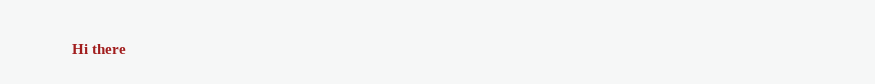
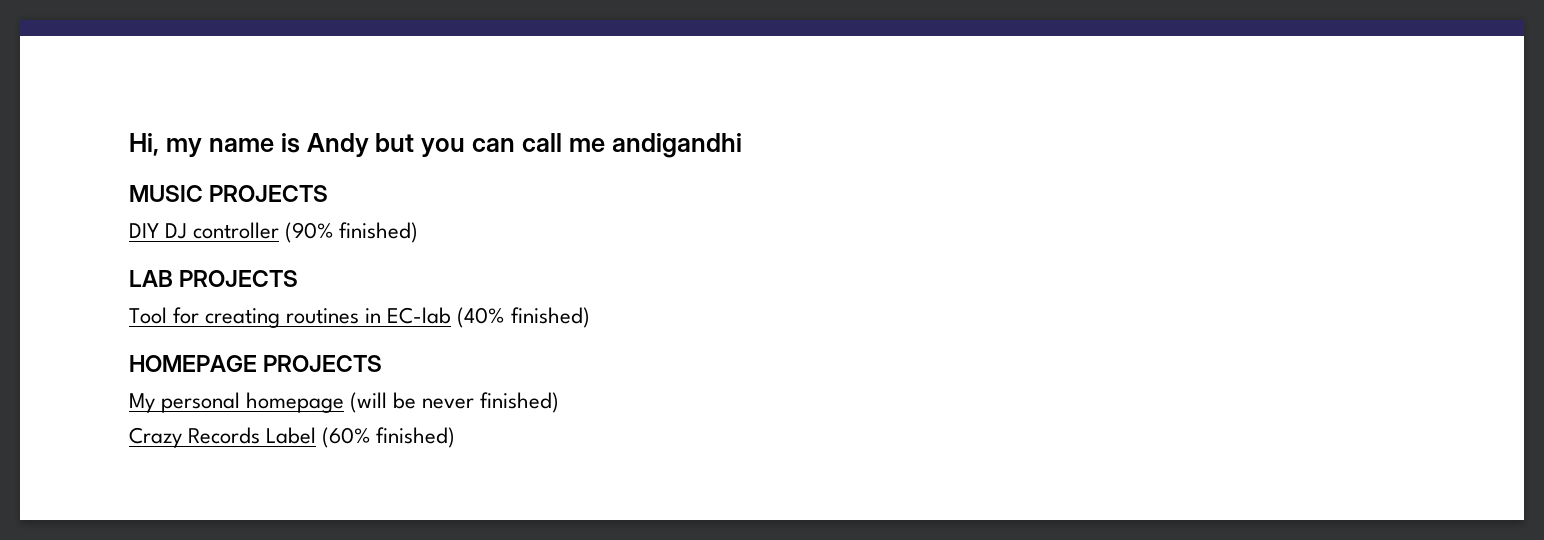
[72,44,127,54] Hi there -> [129,133,742,158] [129,185,329,202] [129,222,419,243] [129,270,299,287] [129,307,590,328] [129,355,383,372] [129,392,560,413] [129,427,456,448] Hi, my name is Andy but you can call me andigandhi // MUSIC PROJECTS // DIY DJ controller (90% finished) // LAB PROJECTS // Tool for creating routines in EC-lab (40% finished) // HOMEPAGE PROJECTS // My personal homepage (will be never finished) // Crazy Records Label (60% finished)

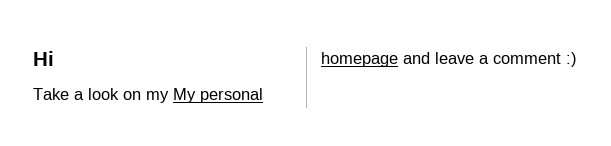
[129,133,742,158] [129,185,329,202] [129,222,419,243] [129,270,299,287] [129,307,590,328] [129,355,383,372] [129,392,560,413] [129,427,456,448] Hi, my name is Andy but you can call me andigandhi // MUSIC PROJECTS // DIY DJ controller (90% finished) // LAB PROJECTS // Tool for creating routines in EC-lab (40% finished) // HOMEPAGE PROJECTS // My personal homepage (will be never finished) // Crazy Records Label (60% finished) -> [33,51,54,66] [33,88,263,103] [321,52,577,67] Hi // Take a look on my My personal homepage and leave a comment :)

